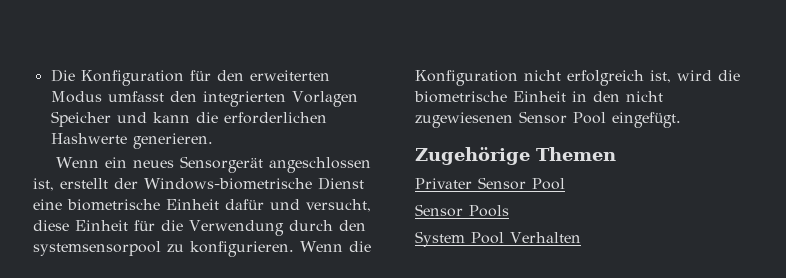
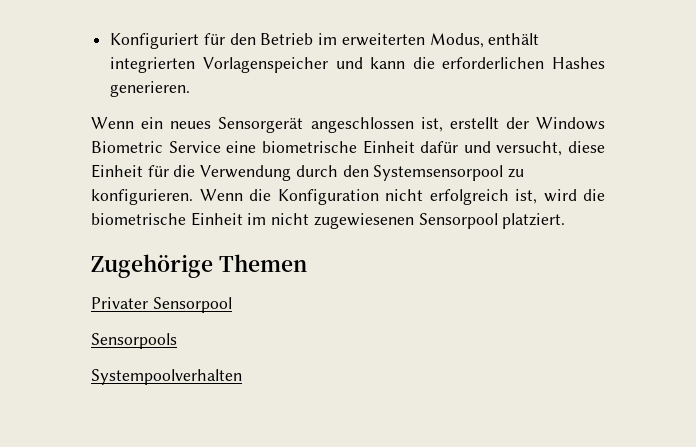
[50,69,330,86] [50,91,358,107] [50,111,111,127] Die Konfiguration für den erweiterten Modus umfasst den integrierten Vorlagen Speicher -> [110,33,540,49] [110,57,328,73] Konfiguriert für den Betrieb im erweiterten Modus, enthält integrierten Vorlagenspeicher
[50,133,127,144] Hashwerte -> [552,57,605,69] Hashes
[144,177,364,190] Windows-biometrische Dienst -> [536,117,605,130] [91,141,221,153] Windows Biometric Service
[33,241,161,256] systemsensorpool -> [373,165,504,181] Systemsensorpool
[572,91,663,102] [415,111,681,128] [415,147,616,165] [415,177,565,190] [415,204,509,217] [415,231,581,247] in den nicht zugewiesenen Sensor Pool eingefügt. // Zugehörige Themen // Privater Sensor Pool // Sensor Pools // System Pool Verhalten -> [247,213,566,229] [91,254,307,278] [91,297,232,313] [91,333,177,349] [91,369,242,385] im nicht zugewiesenen Sensorpool platziert. // Zugehörige Themen // Privater Sensorpool // Sensorpools // Systempoolverhalten

